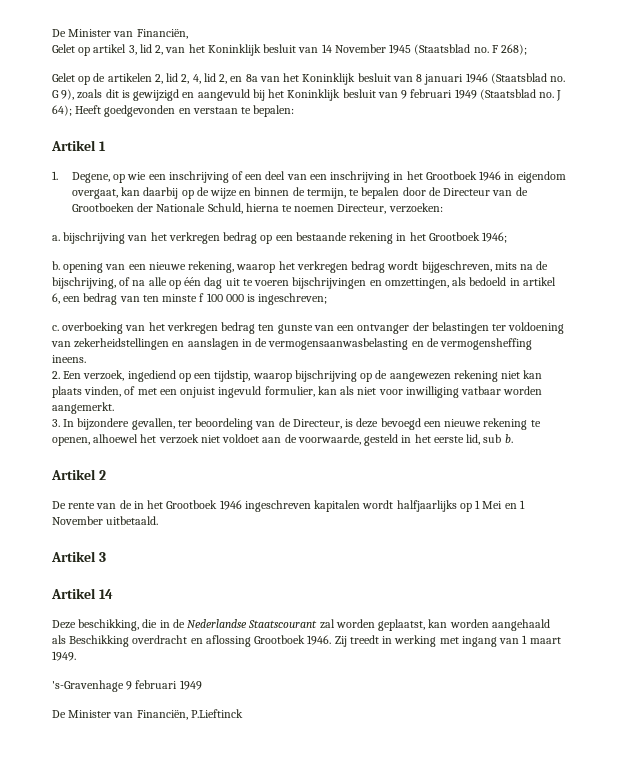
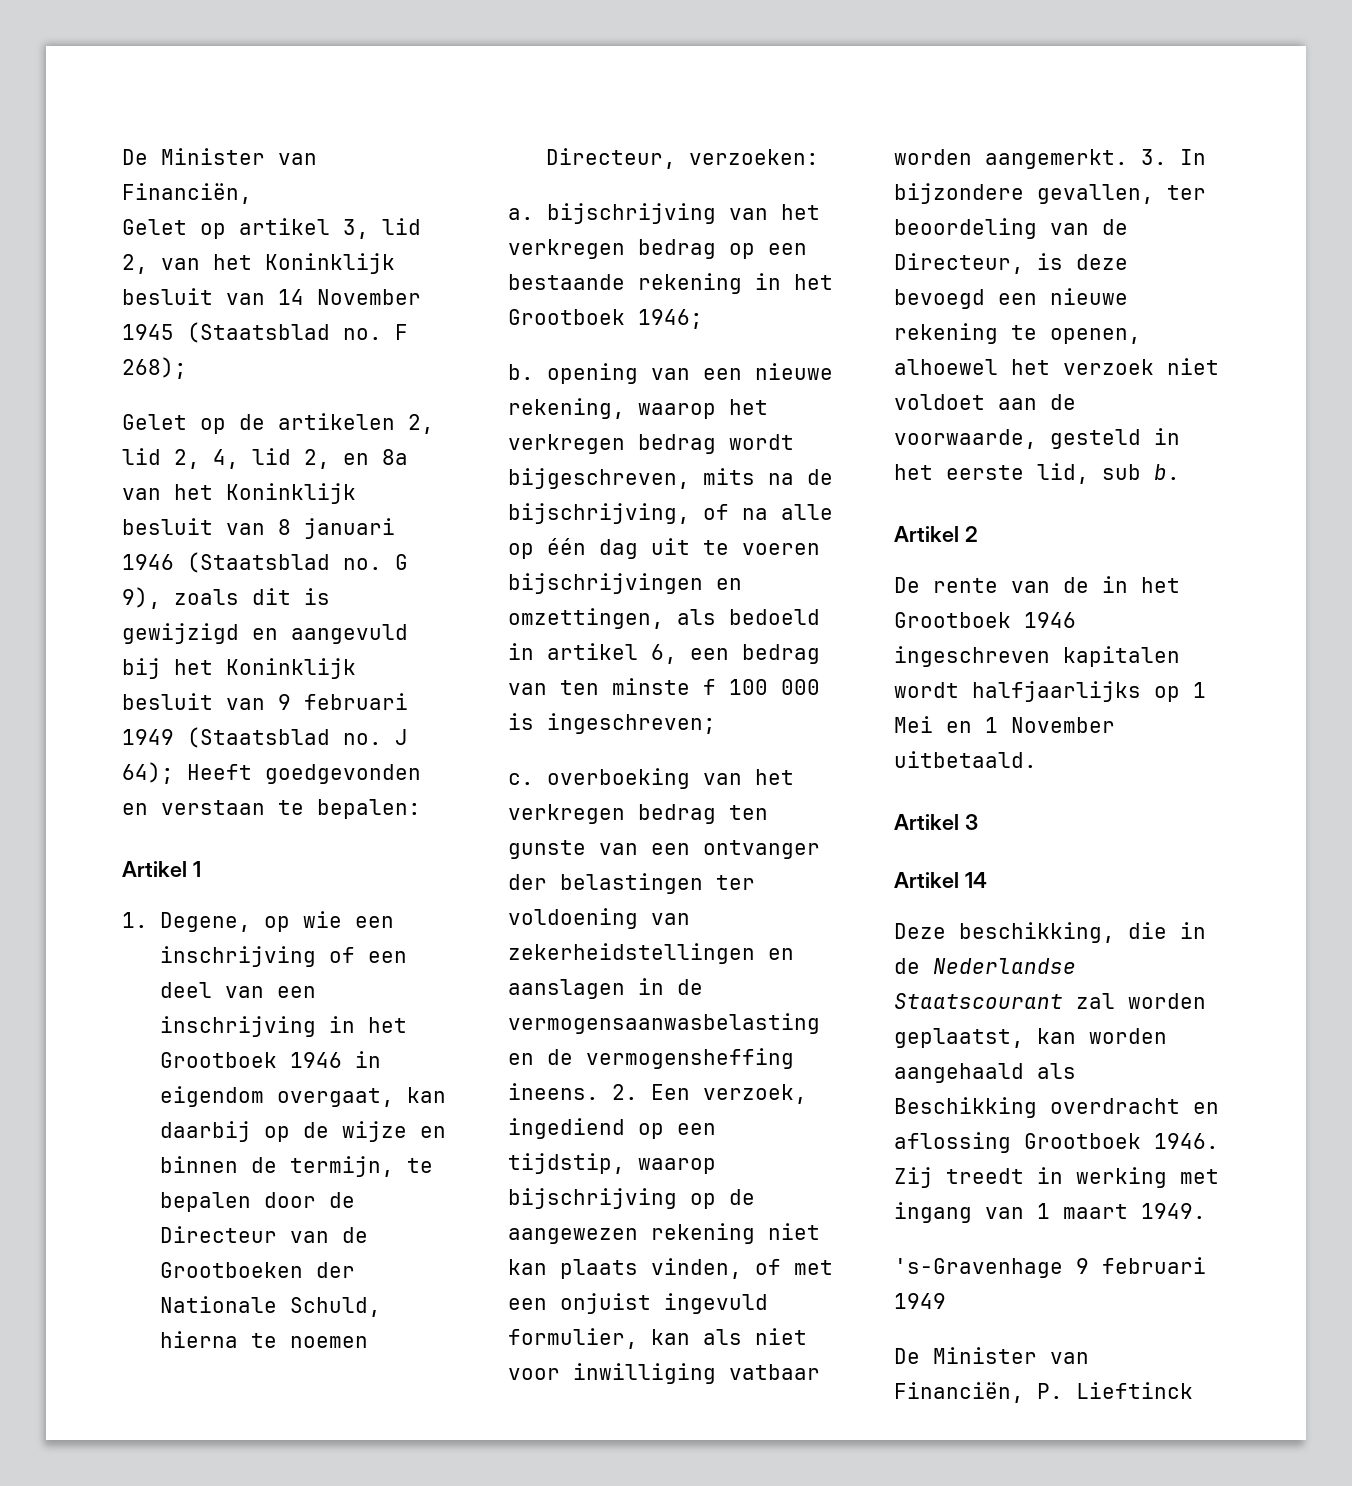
(86, 359) // -> (599, 1091) none
(114, 408) // -> (1128, 159) none
[190,709,243,718] P.Lieftinck -> [1037,1382,1193,1399] P. Lieftinck

